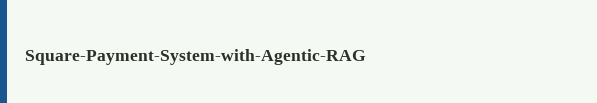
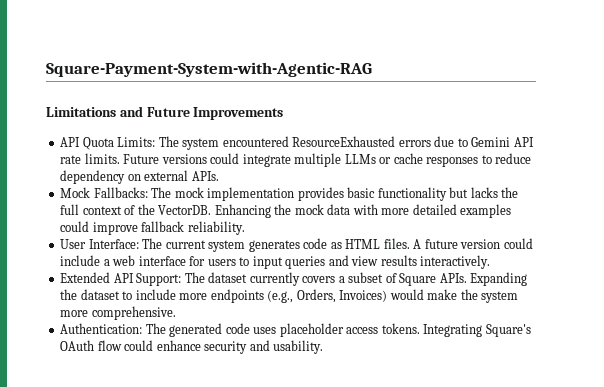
(366, 57) none -> [46,106,284,120] [60,136,534,150] [60,153,532,167] [60,170,219,184] [60,187,519,201] [60,204,512,218] [60,221,245,235] [60,238,533,252] [60,255,491,269] [60,272,528,286] [60,289,519,303] [60,306,176,320] [60,323,531,337] [60,340,324,354] // Limitations and Future Improvements // API Quota Limits: The system encountered ResourceExhausted errors due to Gemini API rate limits. Future versions could integrate multiple LLMs or cache responses to reduce dependency on external APIs. // Mock Fallbacks: The mock implementation provides basic functionality but lacks the full context of the VectorDB. Enhancing the mock data with more detailed examples could improve fallback reliability. // User Interface: The current system generates code as HTML files. A future version could include a web interface for users to input queries and view results interactively. // Extended API Support: The dataset currently covers a subset of Square APIs. Expanding the dataset to include more endpoints (e.g., Orders, Invoices) would make the system more comprehensive. // Authentication: The generated code uses placeholder access tokens. Integrating Square's OAuth flow could enhance security and usability.

